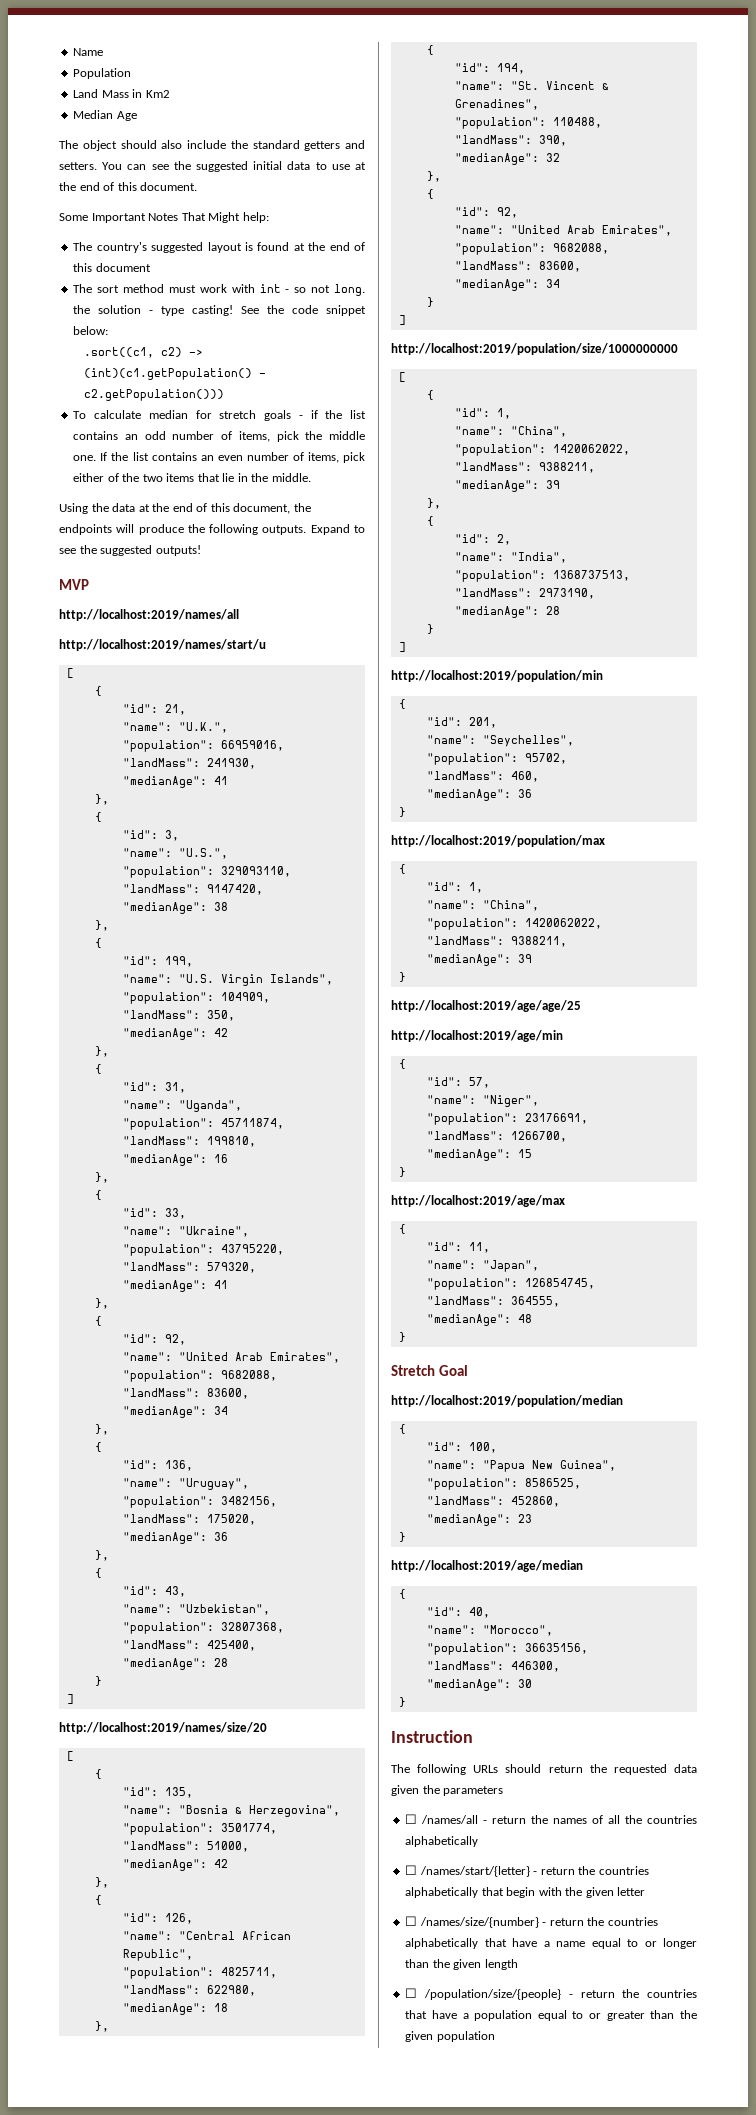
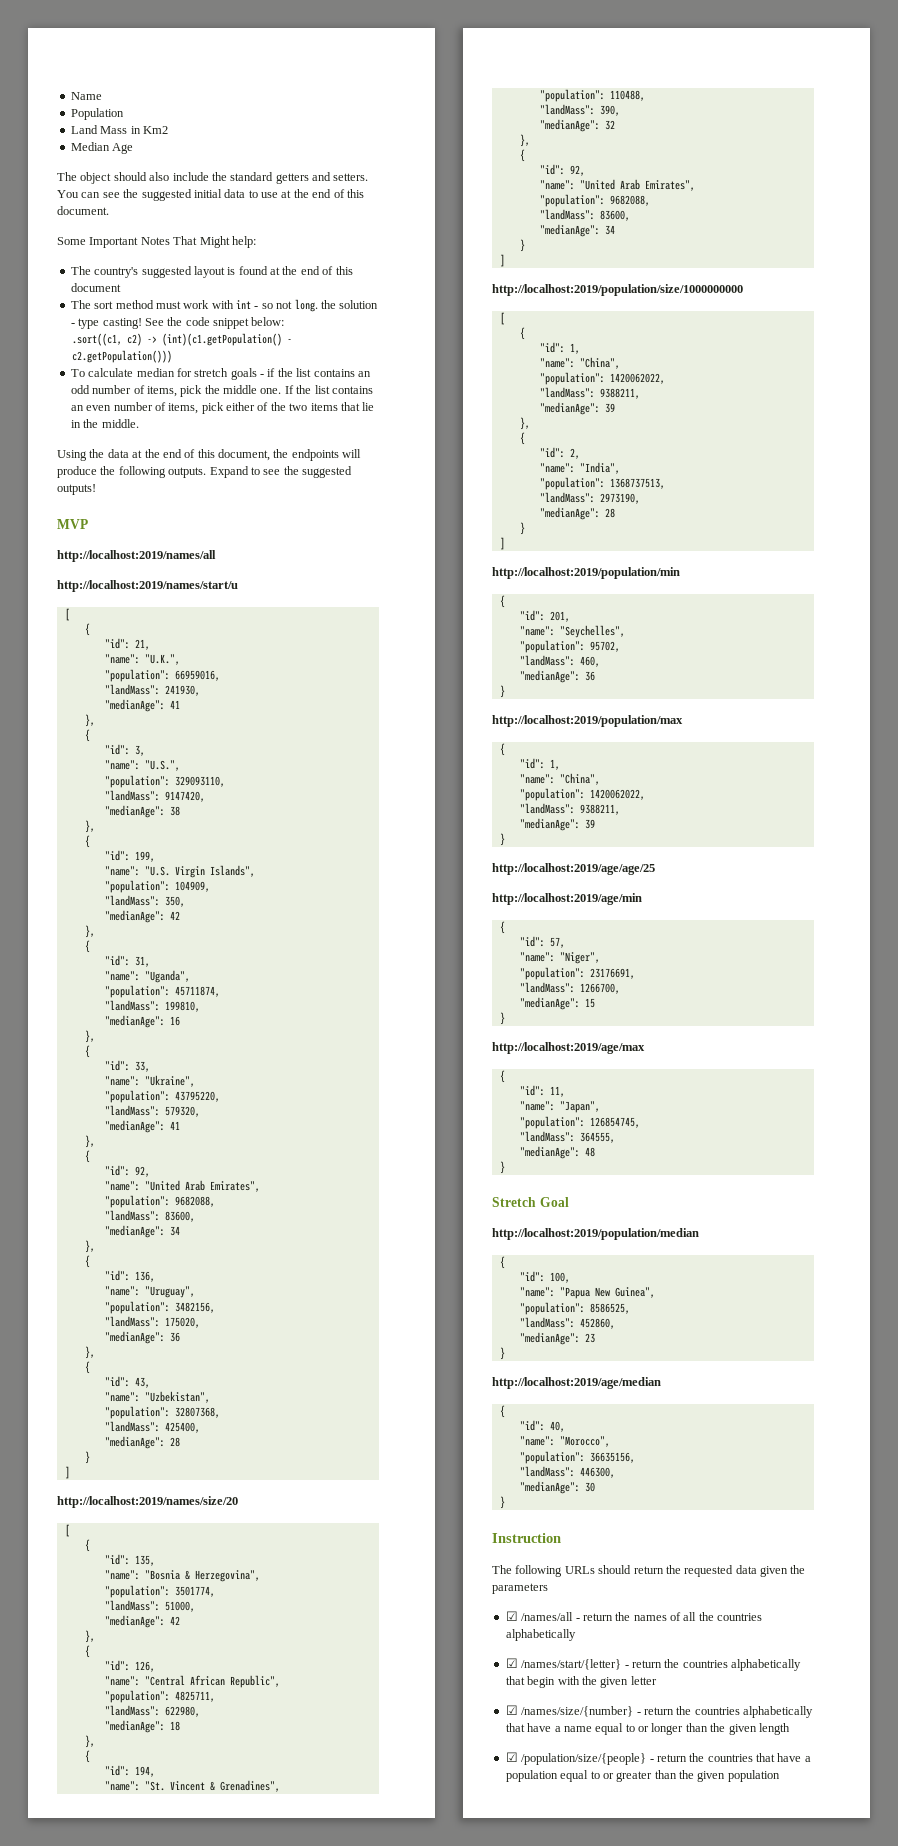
[405,1814,418,1824] ☐ -> [505,1611,518,1621] ☑
[405,1865,418,1875] ☐ -> [505,1658,518,1668] ☑
[405,1916,418,1926] ☐ -> [505,1705,518,1715] ☑
[405,1988,418,1998] ☐ -> [505,1752,518,1762] ☑

